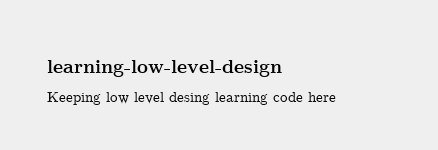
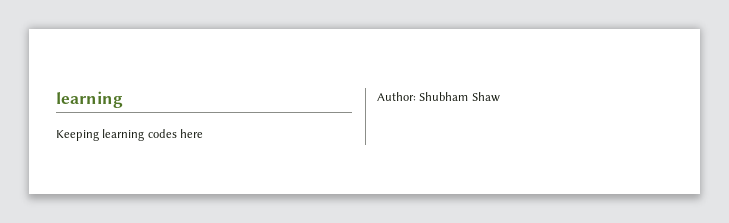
[47,60,282,77] learning-low-level-design -> [56,91,123,108] learning
[106,92,336,105] low level desing learning code here -> [102,129,204,141] [377,92,500,102] learning codes here // Author: Shubham Shaw

